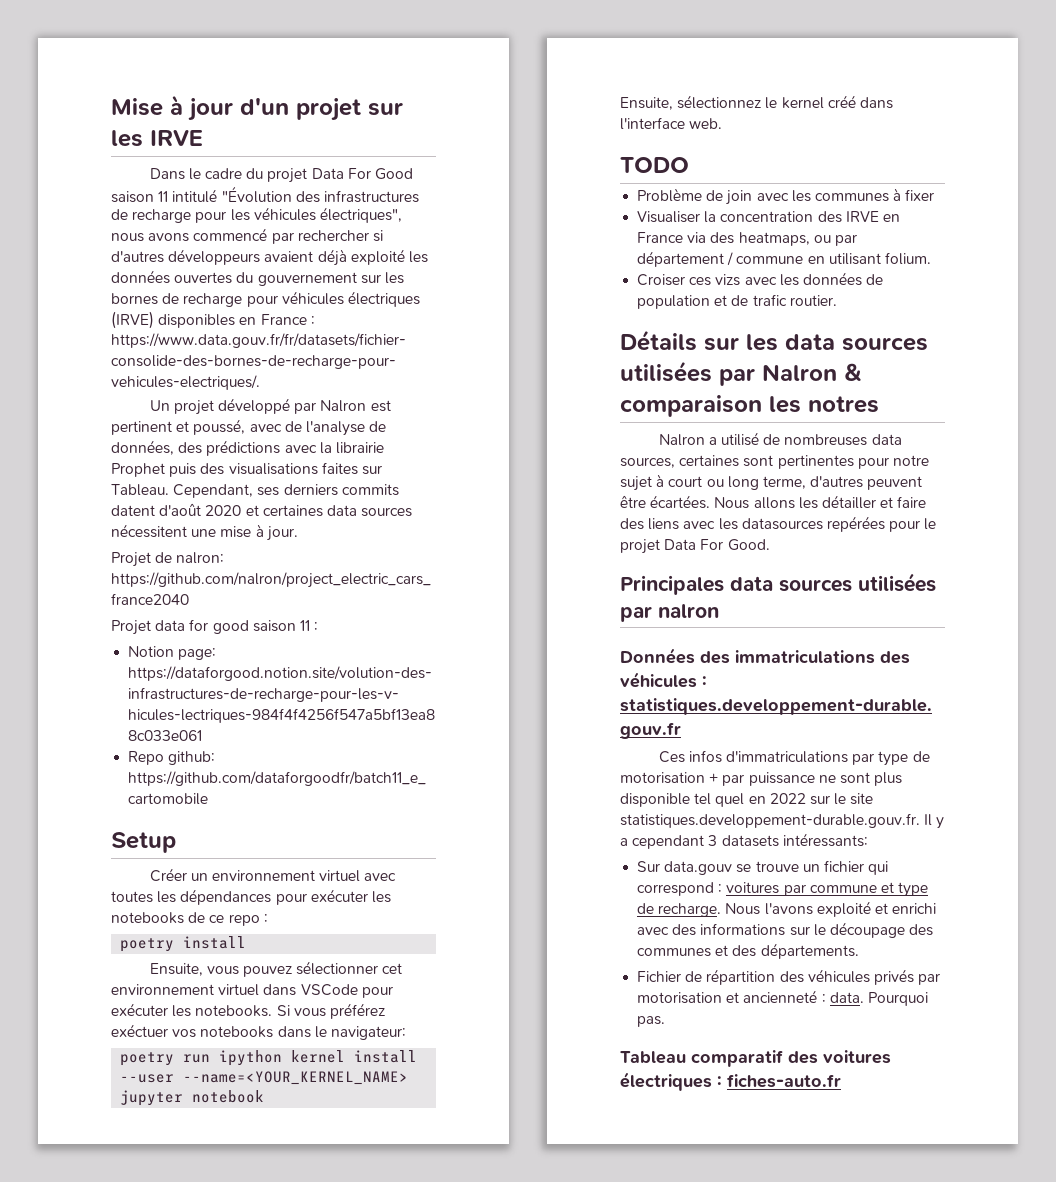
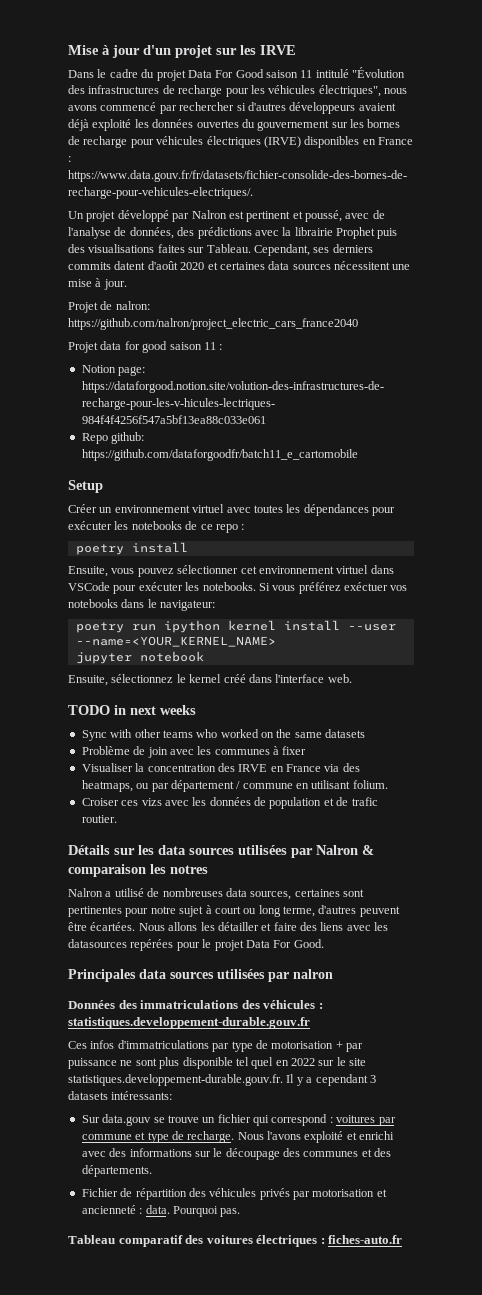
(689, 165) none -> [114,705,196,715] [81,729,366,741] in next weeks // Sync with other teams who worked on the same datasets

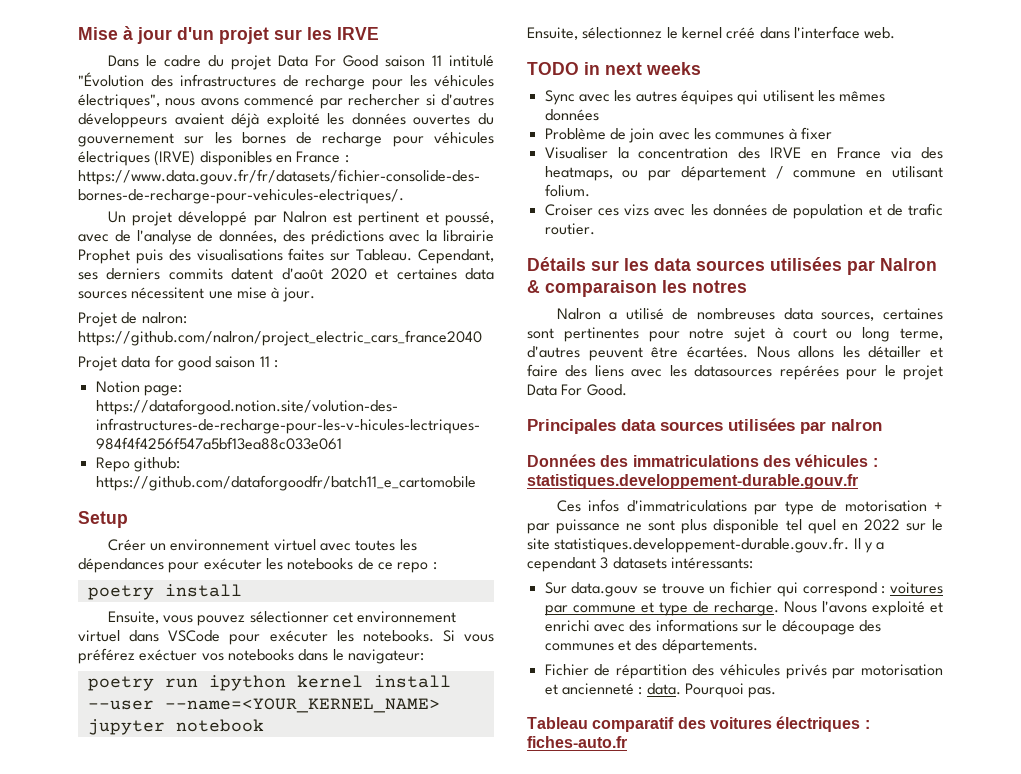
[110,729,366,738] with other teams who worked on the same datasets -> [578,90,886,105] [544,109,599,121] avec les autres équipes qui utilisent les mêmes données

